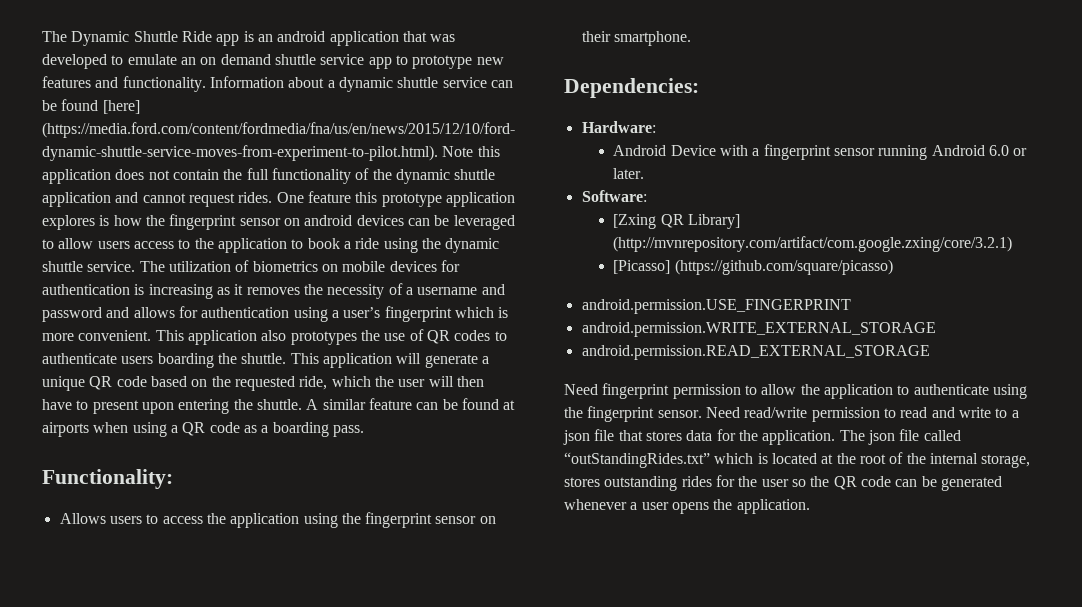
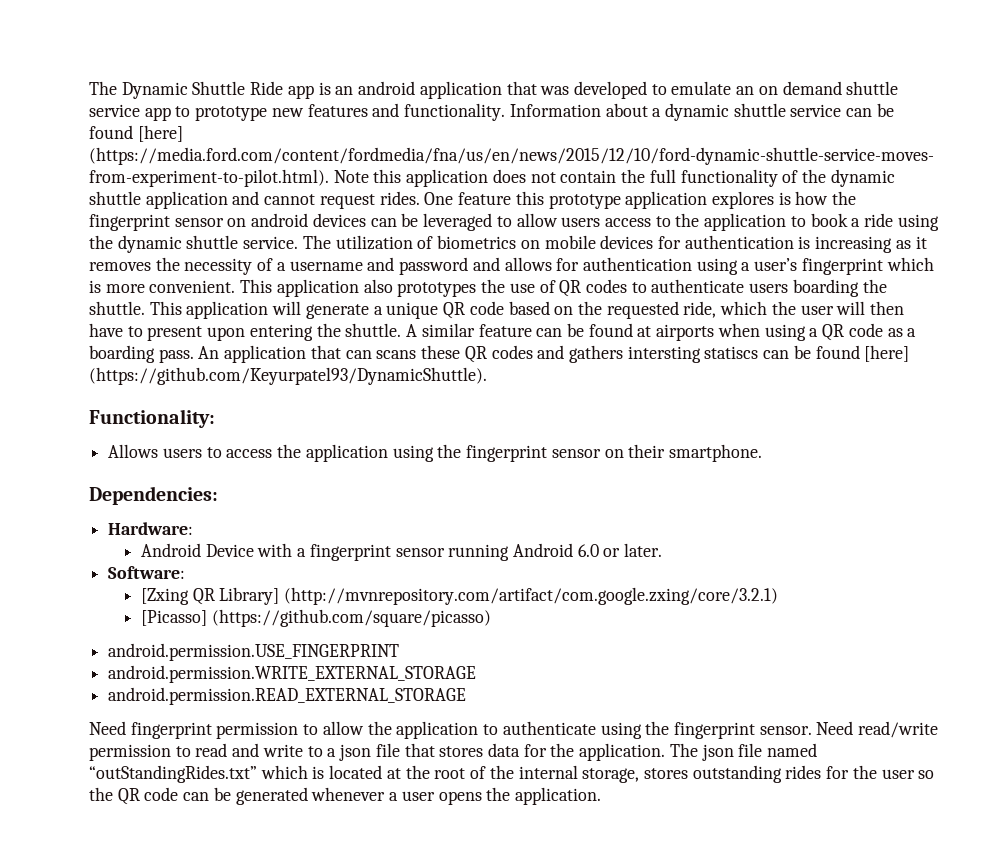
(364, 431) none -> [198,345,910,363] [89,367,487,385] An application that can scans these QR codes and gathers intersting statiscs can be found [here] (https://github.com/Keyurpatel93/DynamicShuttle).
[923,430,961,441] called -> [767,743,818,757] named

